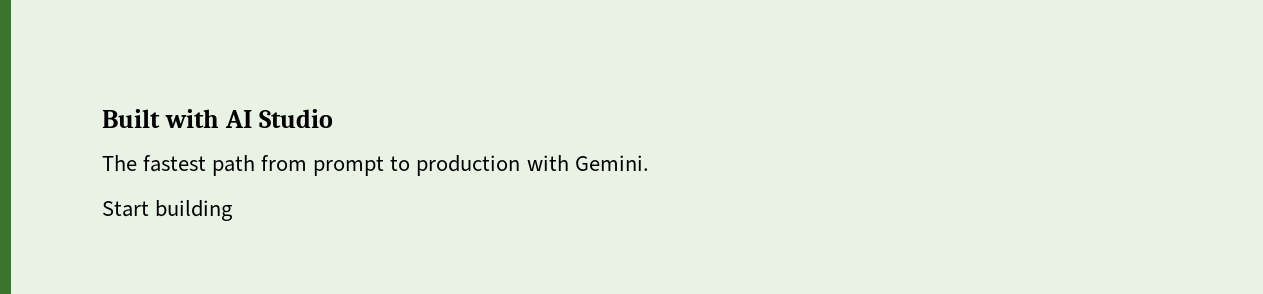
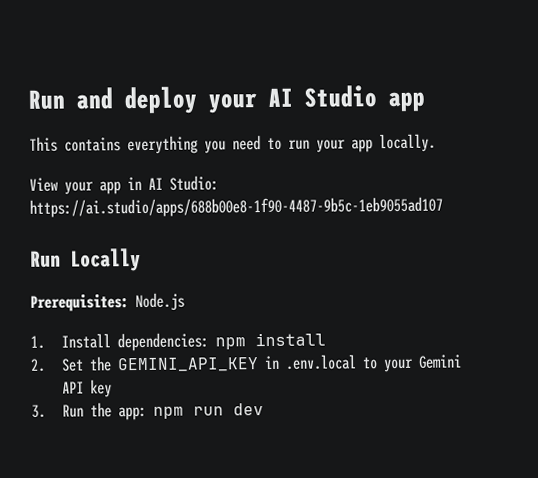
[102,109,333,128] [102,155,649,176] [102,200,234,221] Built with AI Studio // The fastest path from prompt to production with Gemini. // Start building -> [28,85,426,115] [29,133,436,155] [29,175,219,195] [29,196,443,218] [30,248,141,272] [30,292,185,312] [30,332,326,352] [30,354,462,373] [61,379,112,398] [31,402,264,421] Run and deploy your AI Studio app // This contains everything you need to run your app locally. // View your app in AI Studio: https://ai.studio/apps/688b00e8-1f90-4487-9b5c-1eb9055ad107 // Run Locally // Prerequisites: Node.js // 1. Install dependencies: npm install // 2. Set the GEMINI_API_KEY in .env.local to your Gemini API key // 3. Run the app: npm run dev

